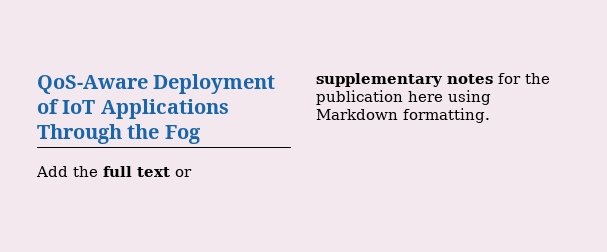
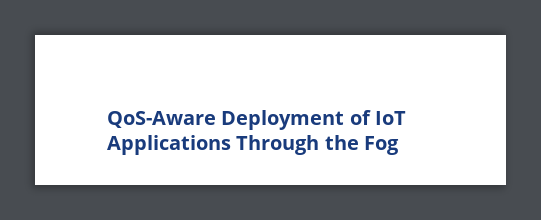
[36,166,192,177] [316,73,550,87] [316,90,491,105] [316,108,490,123] // Add the full text or supplementary notes for the publication here using Markdown formatting. -> (399, 145) none

